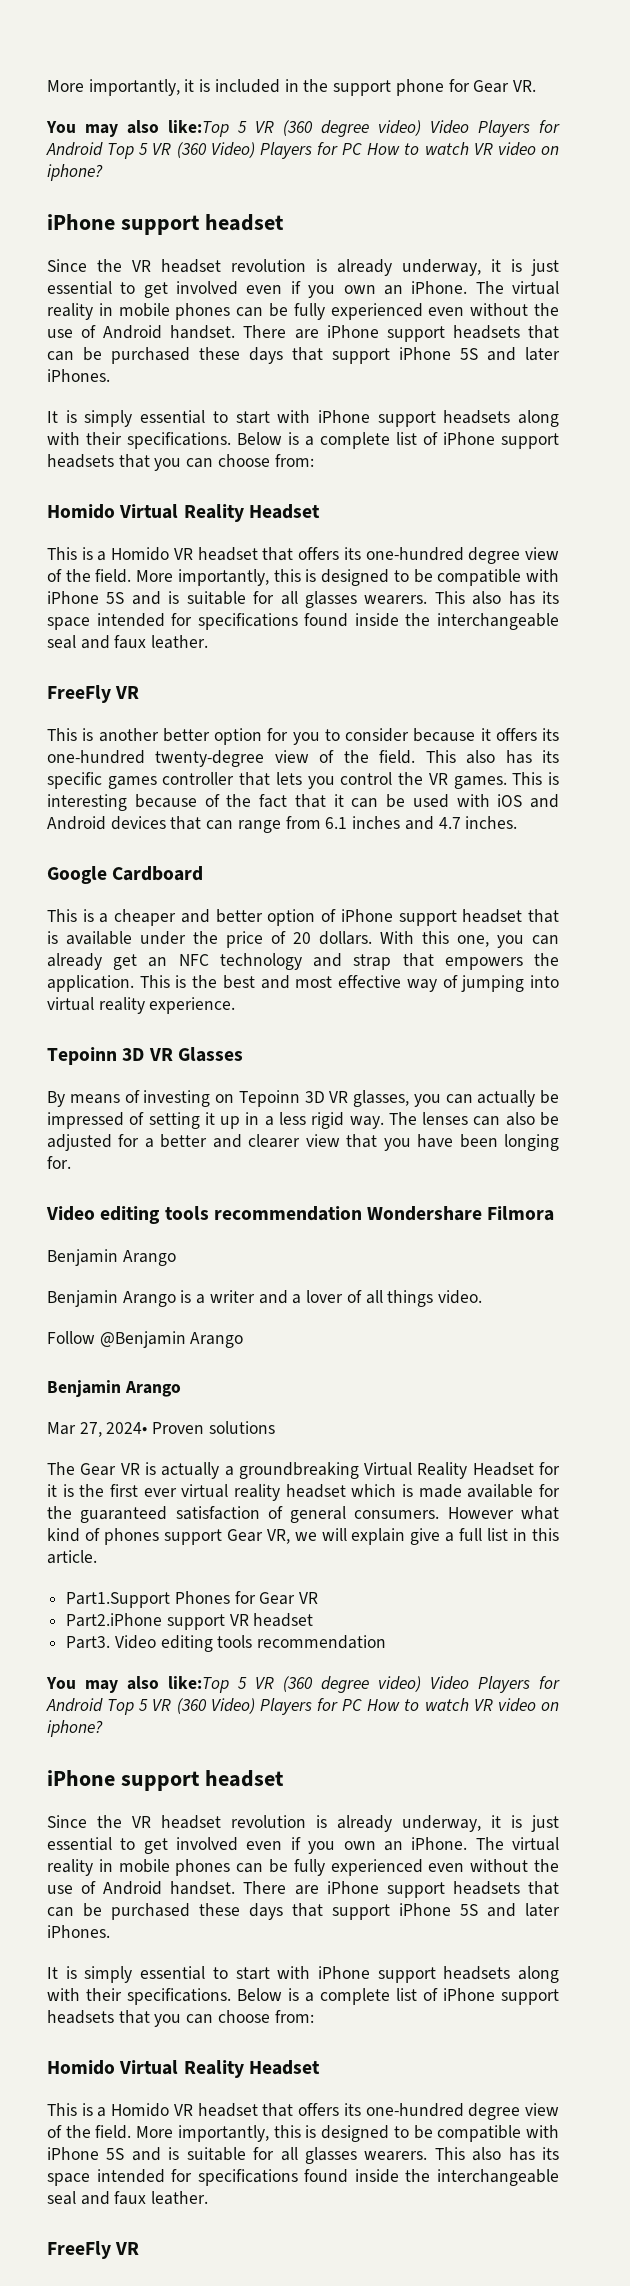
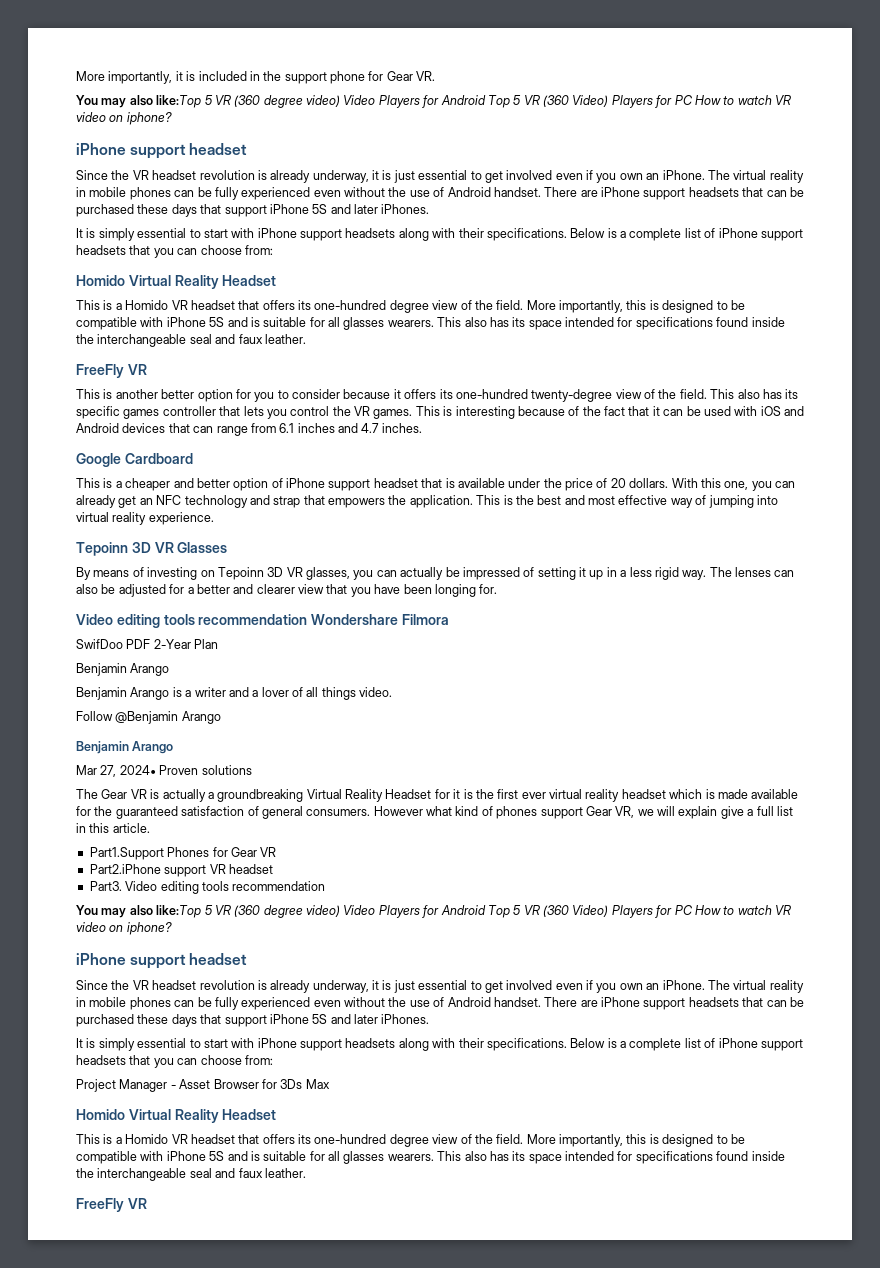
(555, 1213) none -> [76,639,219,649] // SwifDoo PDF 2-Year Plan
(314, 2016) none -> [76,1079,330,1092] // Project Manager - Asset Browser for 3Ds Max

